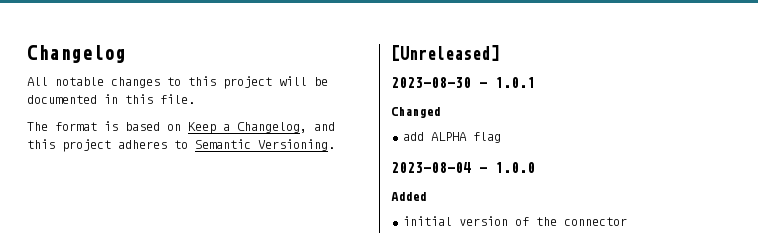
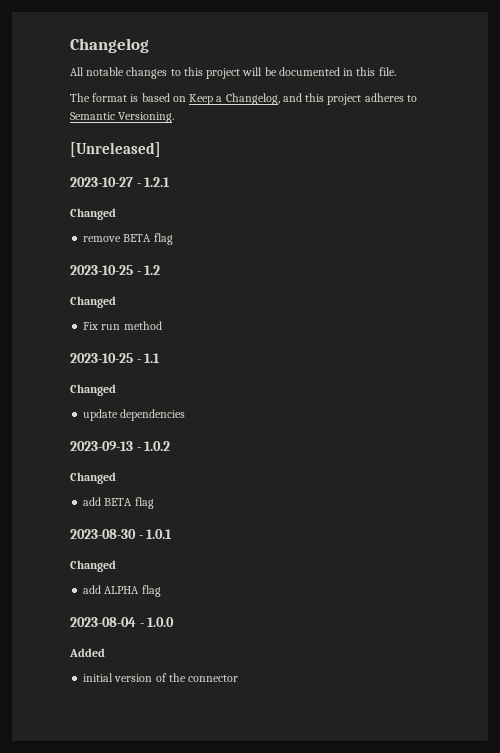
(499, 53) none -> [70,177,171,187] [70,208,116,220] [83,233,173,245] [70,265,161,275] [70,296,116,308] [83,321,162,330] [70,353,161,363] [70,384,116,396] [83,409,186,421] [70,441,171,451] [70,472,116,484] [83,497,154,509] // 2023-10-27 - 1.2.1 // Changed // remove BETA flag // 2023-10-25 - 1.2 // Changed // Fix run method // 2023-10-25 - 1.1 // Changed // update dependencies // 2023-09-13 - 1.0.2 // Changed // add BETA flag

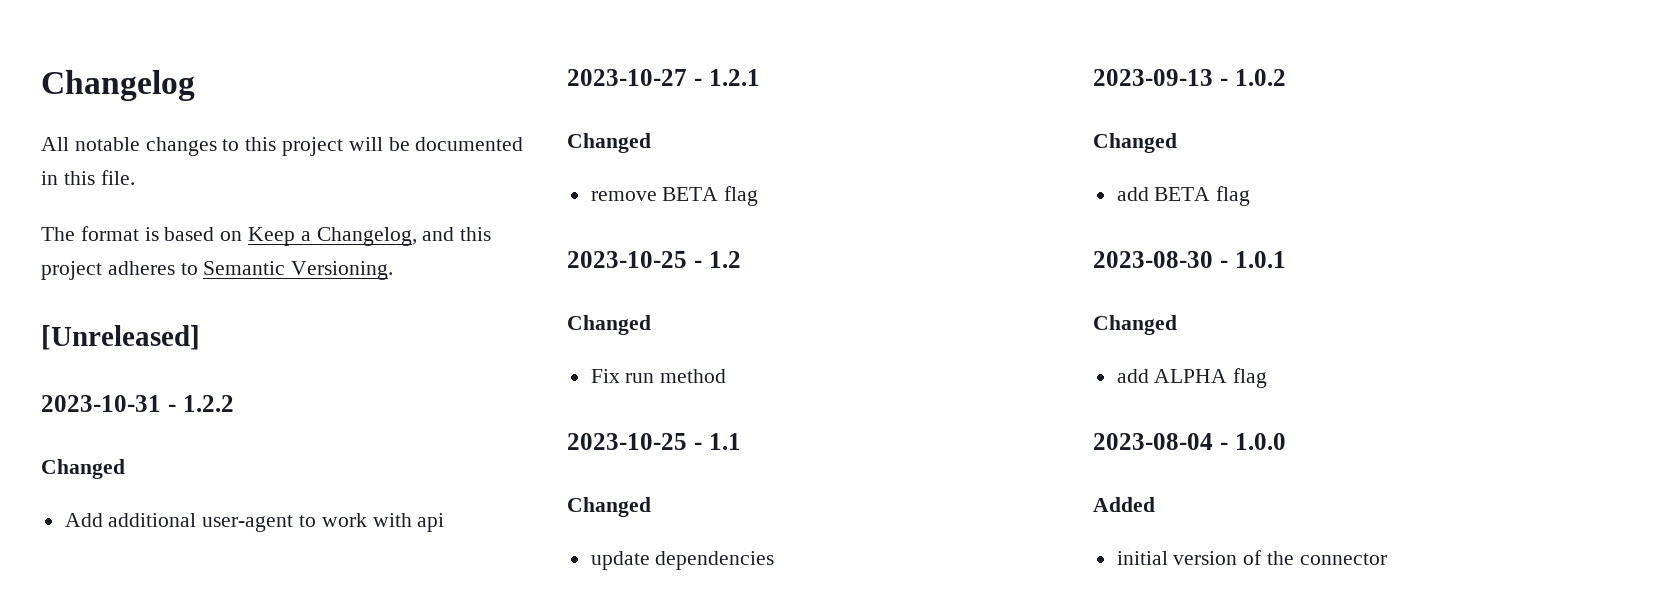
(161, 149) none -> [41,395,234,412] [41,459,125,479] [64,513,445,532] // 2023-10-31 - 1.2.2 // Changed // Add additional user-agent to work with api

